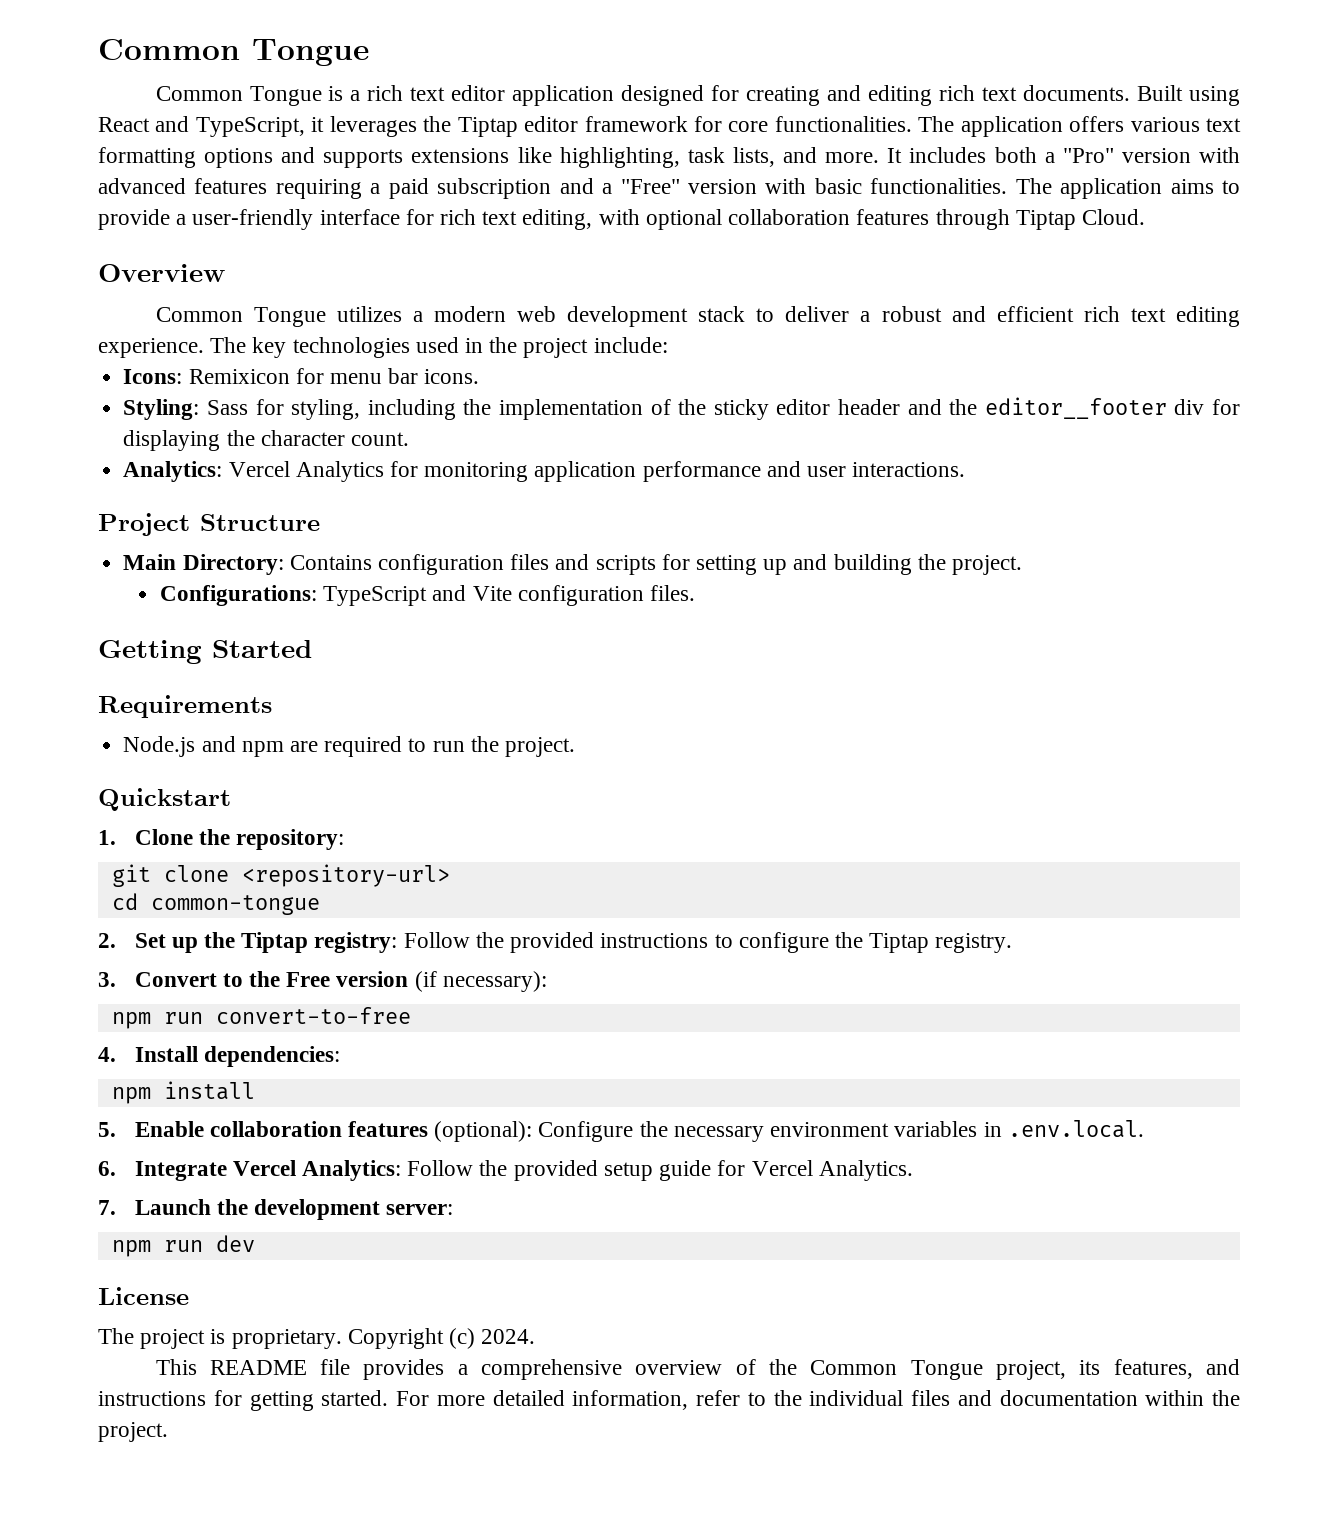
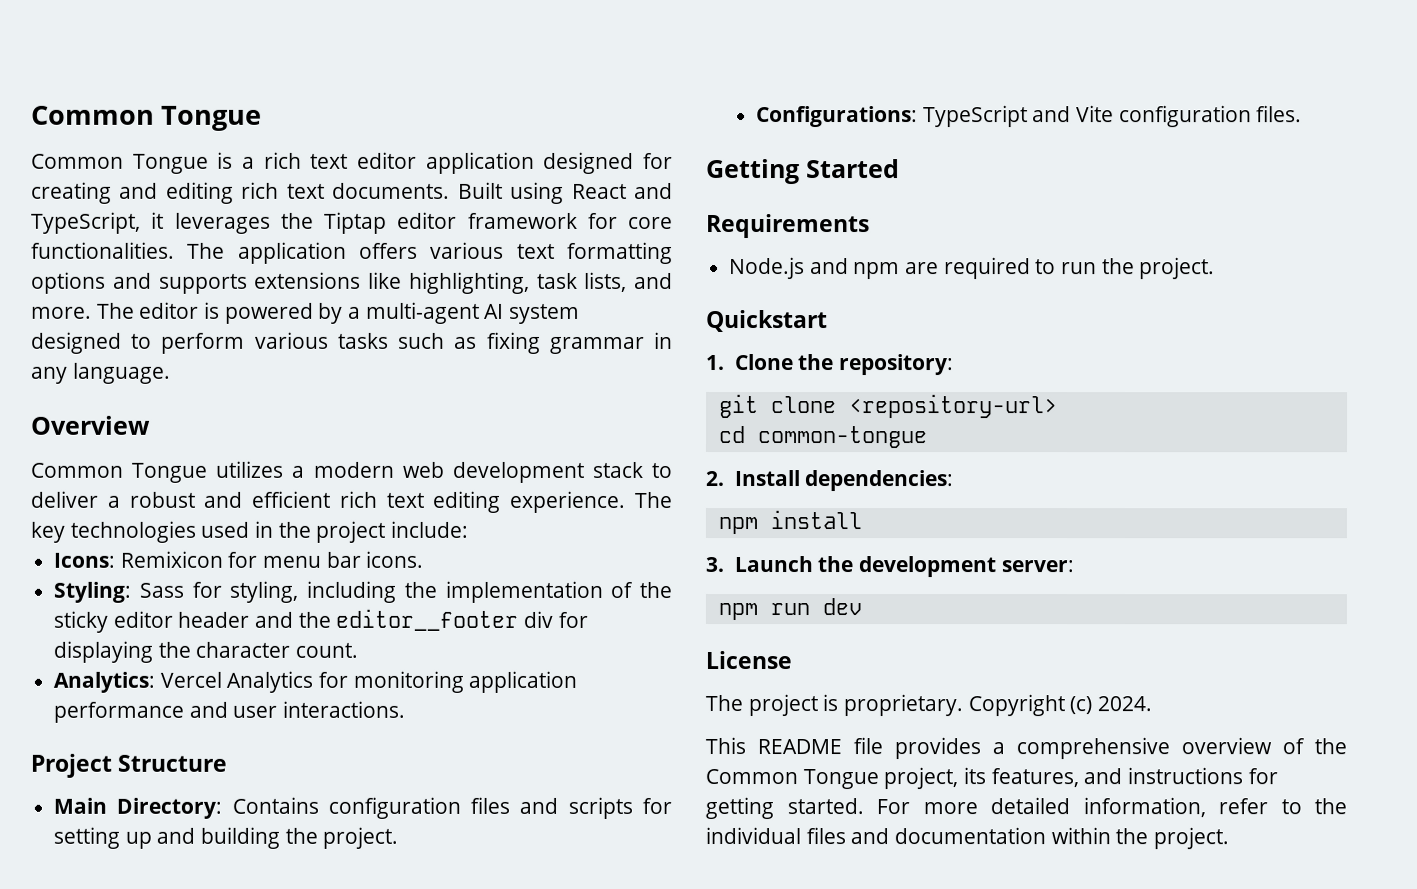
[887,147,1240,163] [98,178,1240,199] [98,209,1145,230] It includes both a "Pro" version with advanced features requiring a paid subscription and a "Free" version with basic functionalities. The application aims to provide a user-friendly interface for rich text editing, with optional collaboration features through Tiptap Cloud. -> [96,301,581,324] [31,331,673,354] [31,362,171,384] The editor is powered by a multi-agent AI system designed to perform various tasks such as fixing grammar in any language.
[134,932,1013,953] [98,971,547,992] [111,1007,411,1029] [98,1046,340,1067] [111,1081,255,1104] [98,1120,1144,1142] [98,1160,913,1181] [98,1200,116,1215] Set up the Tiptap registry: Follow the provided instructions to configure the Tiptap registry. // 3. Convert to the Free version (if necessary): // npm run convert-to-free // 4. Install dependencies: // npm install // 5. Enable collaboration features (optional): Configure the necessary environment variables in .env.local. // 6. Integrate Vercel Analytics: Follow the provided setup guide for Vercel Analytics. // 7. -> [733,470,954,492] [717,510,862,535] [705,556,724,573] Install dependencies: // npm install // 3.

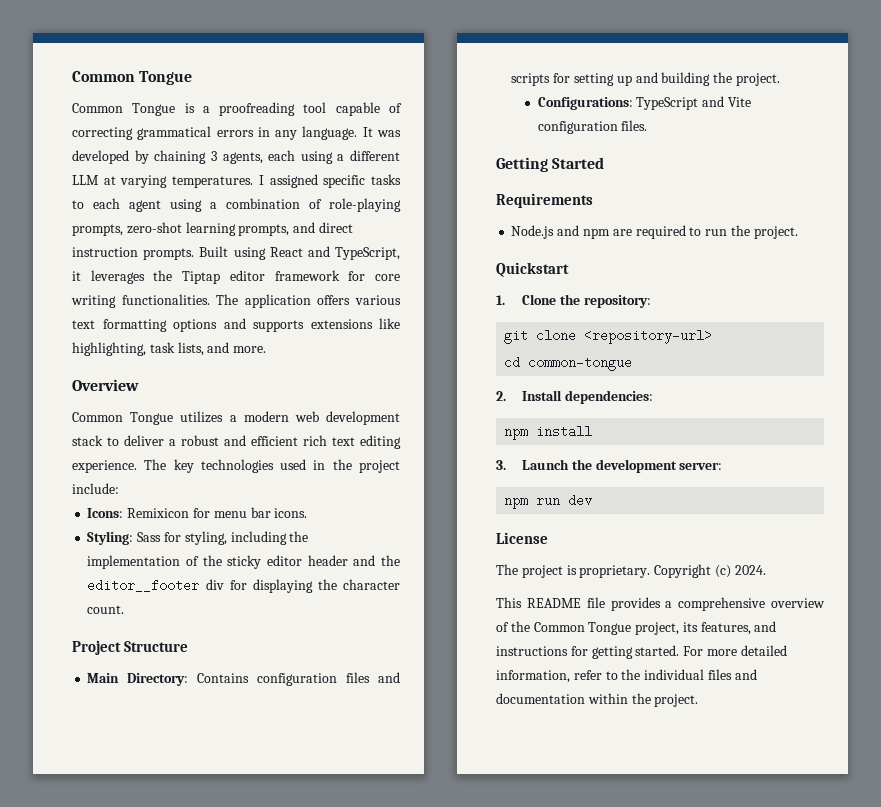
[263,151,673,174] [31,181,451,204] rich text editor application designed for creating and editing rich text documents. -> [219,102,402,116] [72,126,401,140] [72,150,400,164] [72,174,401,188] [72,198,401,212] [72,222,353,236] [72,247,195,260] proofreading tool capable of correcting grammatical errors in any language. It was developed by chaining 3 agents, each using a different LLM at varying temperatures. I assigned specific tasks to each agent using a combination of role-playing prompts, zero-shot learning prompts, and direct instruction prompts.
(673, 222) none -> [71,295,116,308] writing
[96,301,581,324] [31,331,673,354] [31,362,171,384] The editor is powered by a multi-agent AI system designed to perform various tasks such as fixing grammar in any language. -> (267, 349) none
[53,670,578,693] [53,700,406,723] // Analytics: Vercel Analytics for monitoring application performance and user interactions. -> (125, 609) none

